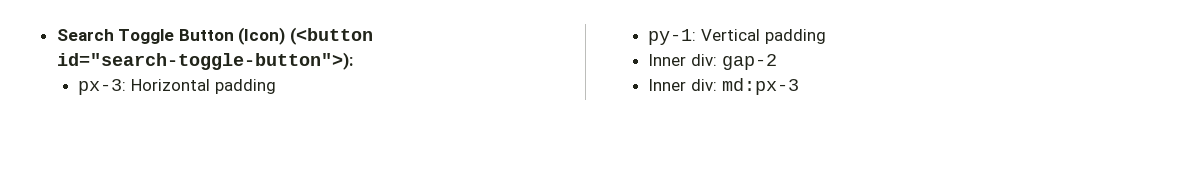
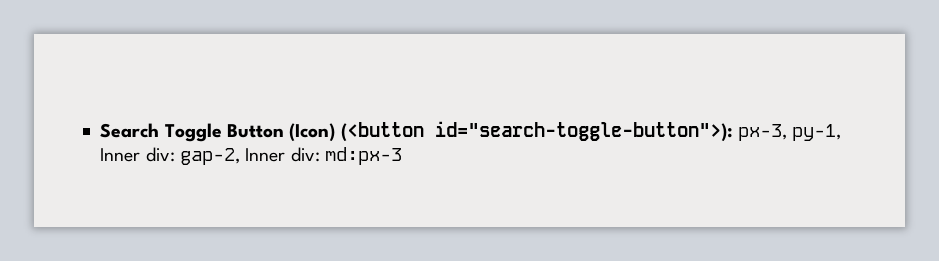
[78,79,276,95] [648,29,826,45] [648,54,777,70] // px-3: Horizontal padding // py-1: Vertical padding // Inner div: gap-2 // -> [737,124,842,141] [100,147,240,165] px-3, py-1, Inner div: gap-2,

